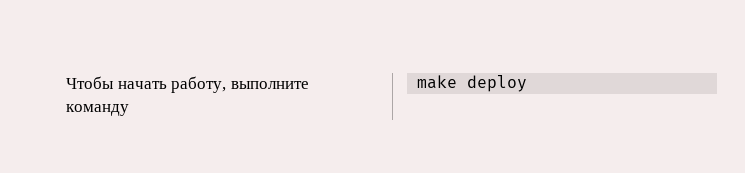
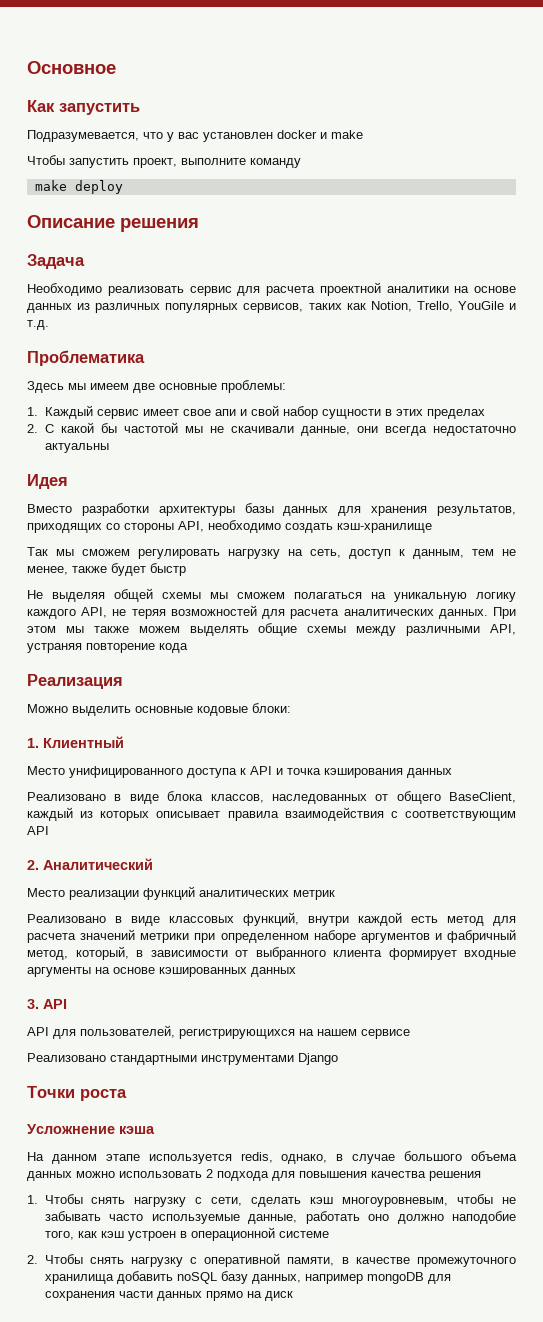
[66,76,309,93] [66,104,129,116] [417,75,528,92] Чтобы начать работу, выполните команду // make deploy -> [27,61,116,74] [27,100,140,115] [27,130,363,142] [27,155,301,168] [34,180,123,194] [27,215,199,232] [27,254,85,269] [27,282,516,296] [27,301,517,313] [27,320,49,330] [27,350,145,366] [27,380,286,393] [27,405,485,419] [27,422,516,436] [44,443,109,453] [27,474,68,489] [27,503,516,516] [27,520,432,533] [27,547,516,559] [27,563,186,576] [27,588,516,602] [27,605,516,619] [27,623,517,636] [27,643,188,653] [27,674,123,689] [27,703,291,716] [27,736,124,748] [27,766,452,778] [27,791,516,804] [27,807,516,821] [27,826,49,835] [27,858,153,870] [27,886,335,900] [27,912,516,926] [27,929,516,943] [27,946,516,960] [27,967,296,977] [27,999,67,1009] [27,1025,410,1039] [27,1053,338,1065] [27,1086,127,1101] [27,1124,155,1134] [27,1151,518,1164] [27,1169,481,1181] [27,1194,517,1207] [44,1211,516,1224] [44,1227,329,1241] [27,1253,516,1267] [44,1271,451,1284] [44,1291,293,1301] Основное // Как запустить // Подразумевается, что у вас установлен docker и make // Чтобы запустить проект, выполните команду // make deploy // Описание решения // Задача // Необходимо реализовать сервис для расчета проектной аналитики на основе данных из различных популярных сервисов, таких как Notion, Trello, YouGile и т.д. // Проблематика // Здесь мы имеем две основные проблемы: // 1. Каждый сервис имеет свое апи и свой набор сущности в этих пределах // 2. С какой бы частотой мы не скачивали данные, они всегда недостаточно актуальны // Идея // Вместо разработки архитектуры базы данных для хранения результатов, приходящих со стороны API, необходимо создать кэш-хранилище // Так мы сможем регулировать нагрузку на сеть, доступ к данным, тем не менее, также будет быстр // Не выделяя общей схемы мы сможем полагаться на уникальную логику каждого API, не теряя возможностей для расчета аналитических данных. При этом мы также можем выделять общие схемы между различными API, устраняя повторение кода // Реализация // Можно выделить основные кодовые блоки: // 1. Клиентный // Место унифицированного доступа к API и точка кэширования данных // Реализовано в виде блока классов, наследованных от общего BaseClient, каждый из которых описывает правила взаимодействия с соответствующим API // 2. Аналитический // Место реализации функций аналитических метрик // Реализовано в виде классовых функций, внутри каждой есть метод для расчета значений метрики при определенном наборе аргументов и фабричный метод, который, в зависимости от выбранного клиента формирует входные аргументы на основе кэшированных данных // 3. API // API для пользователей, регистрирующихся на нашем сервисе // Реализовано стандартными инструментами Django // Точки роста // Усложнение кэша // На данном этапе используется redis, однако, в случае большого объема данных можно использовать 2 подхода для повышения качества решения // 1. Чтобы снять нагрузку с сети, сделать кэш многоуровневым, чтобы не забывать часто используемые данные, работать оно должно наподобие того, как кэш устроен в операционной системе // 2. Чтобы снять нагрузку с оперативной памяти, в качестве промежуточного хранилища добавить noSQL базу данных, например mongoDB для сохранения части данных прямо на диск

